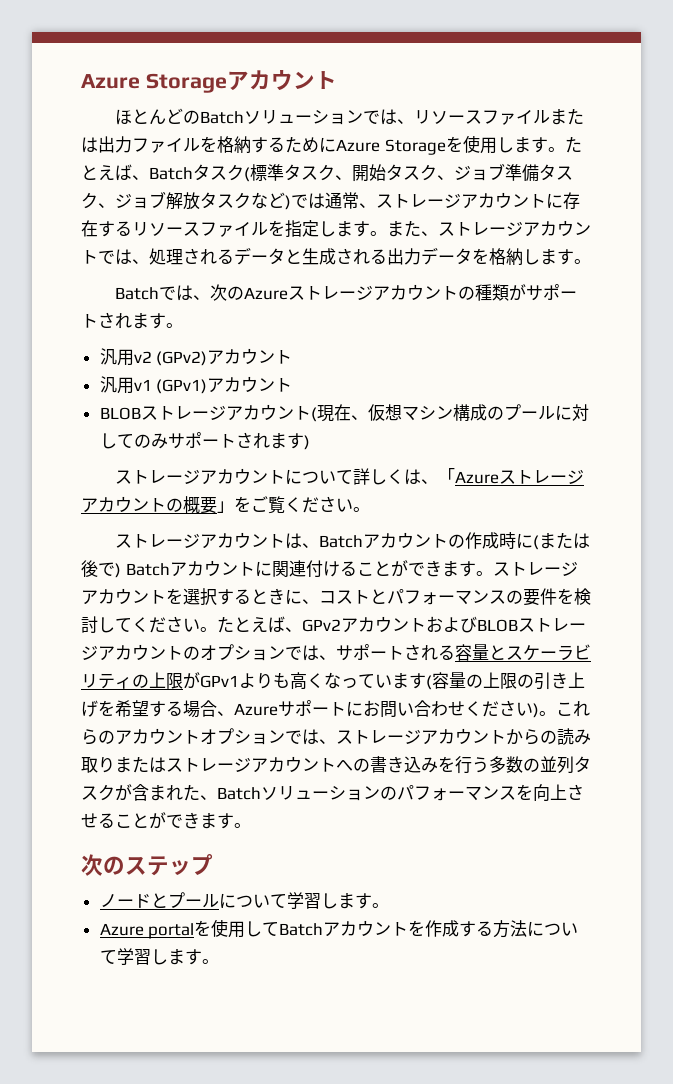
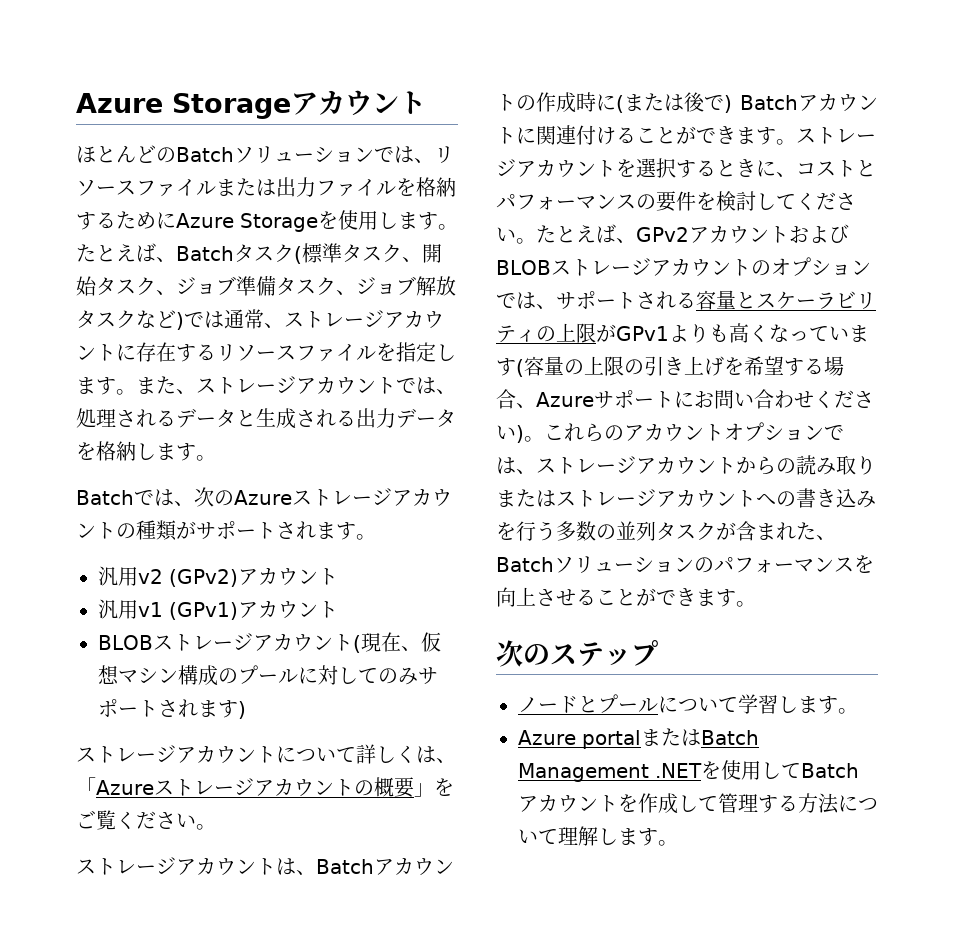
(195, 931) none -> [641,728,759,746] [518,763,702,782] またはBatch Management .NET
(460, 928) none -> [678,793,758,813] して管理
[116,948,151,965] 学習 -> [558,826,598,846] 理解

